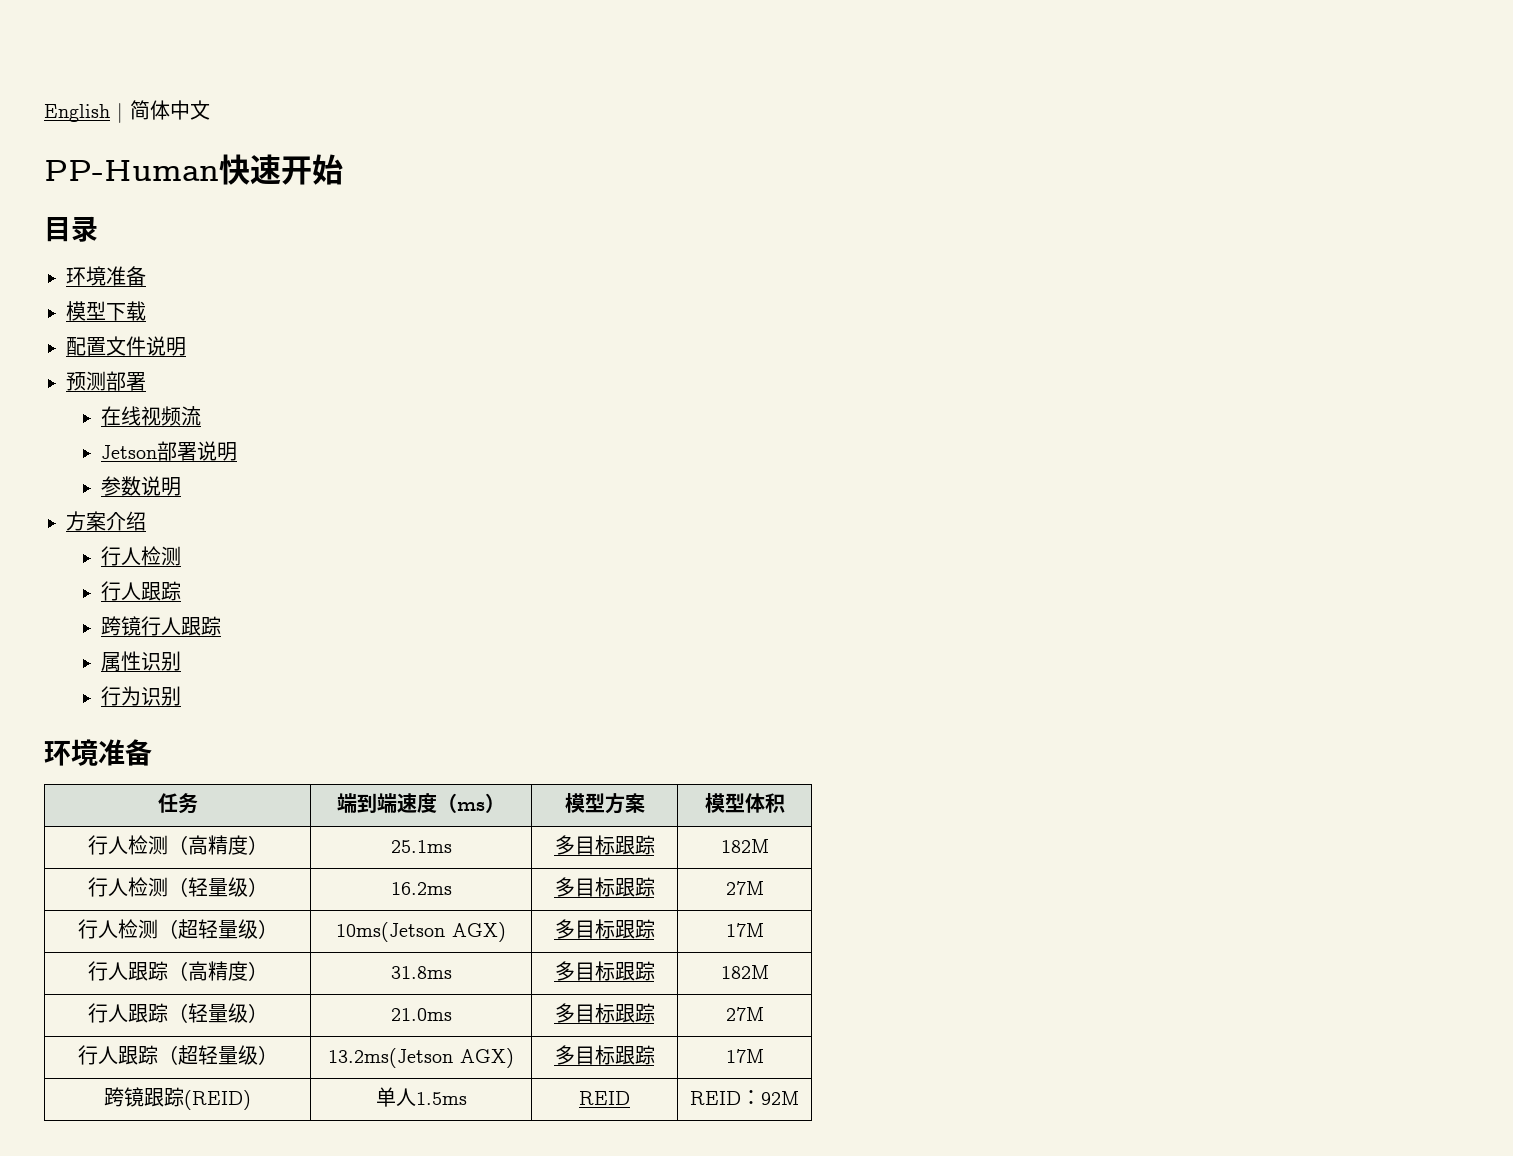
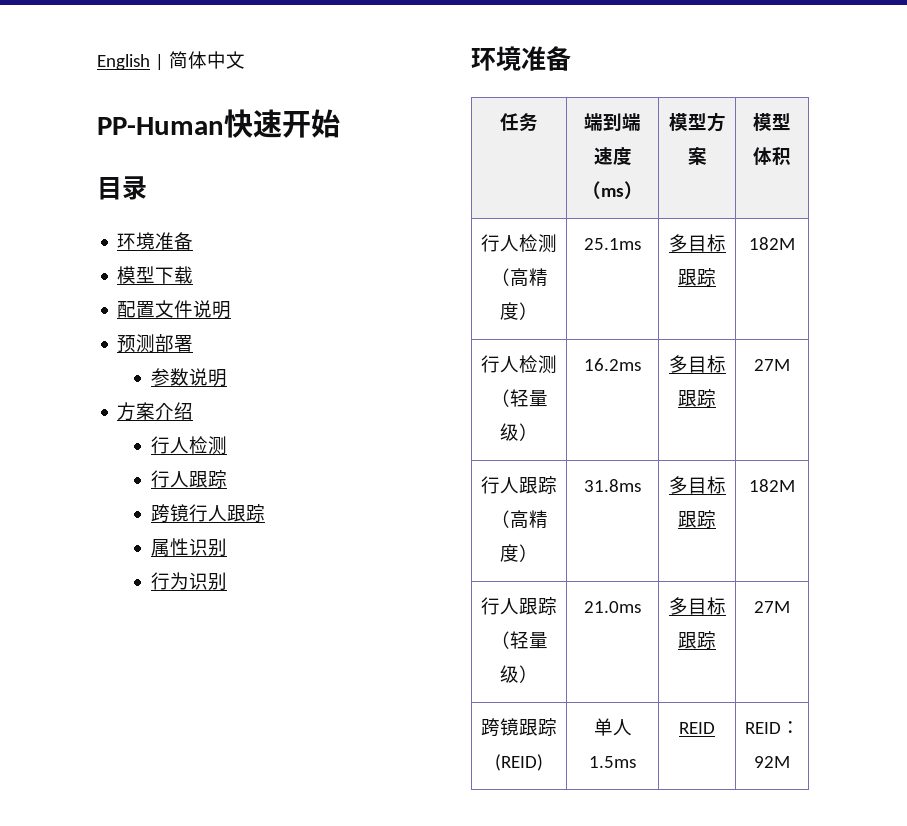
[101,406,202,426] [101,441,238,461] // 在线视频流 // Jetson部署说明 -> (194, 343) none
[77,919,278,939] [336,922,506,942] [554,919,655,939] [725,923,764,937] // 行人检测（超轻量级） | 10ms(Jetson AGX) | 多目标跟踪 | 17M -> (790, 365) none
[77,1045,278,1065] [328,1048,514,1068] [554,1045,655,1065] [725,1049,764,1063] // 行人跟踪（超轻量级） | 13.2ms(Jetson AGX) | 多目标跟踪 | 17M -> (790, 607) none

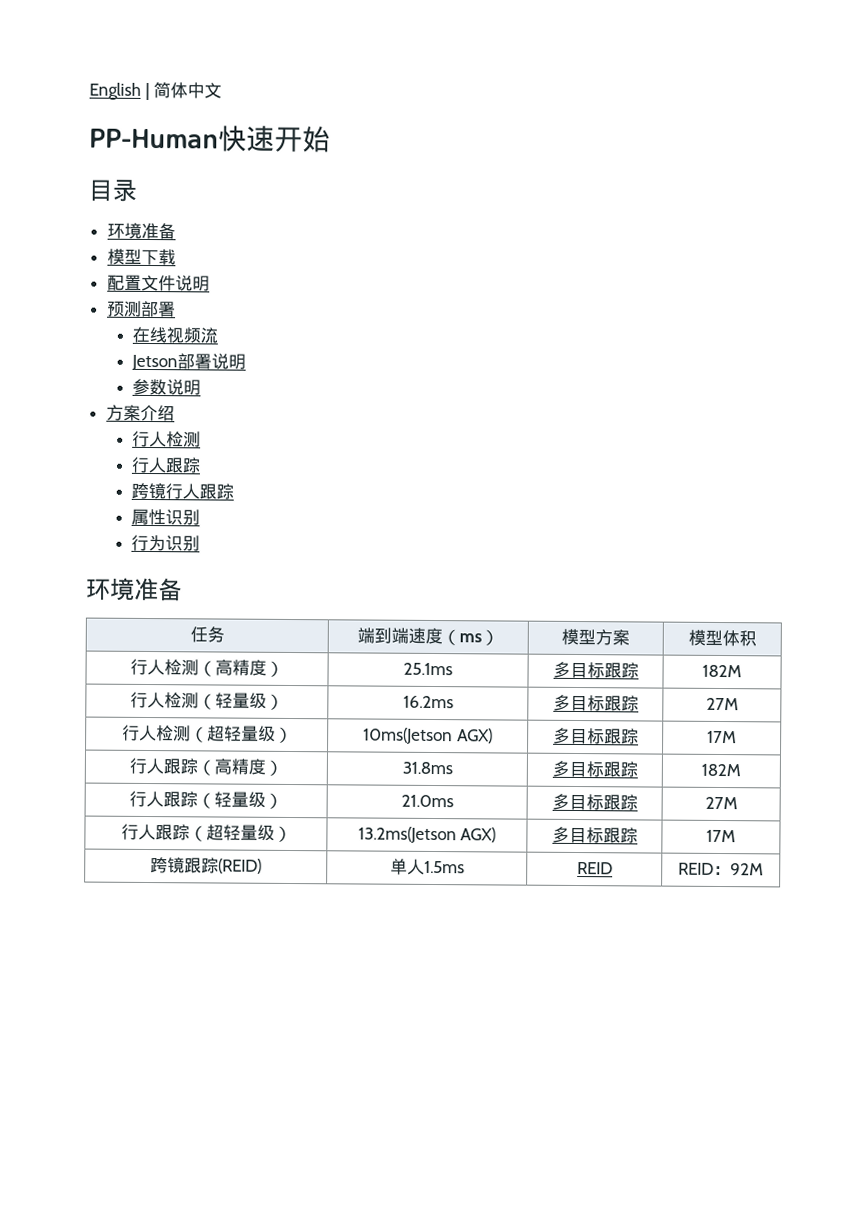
(194, 343) none -> [132,326,219,344] [131,353,247,371] // 在线视频流 // Jetson部署说明
(790, 365) none -> [121,724,293,744] [363,727,493,745] [552,727,639,745] [707,730,737,744] // 行人检测（超轻量级） | 10ms(Jetson AGX) | 多目标跟踪 | 17M
(790, 607) none -> [120,823,292,843] [357,826,497,844] [551,826,638,844] [706,829,736,843] // 行人跟踪（超轻量级） | 13.2ms(Jetson AGX) | 多目标跟踪 | 17M

